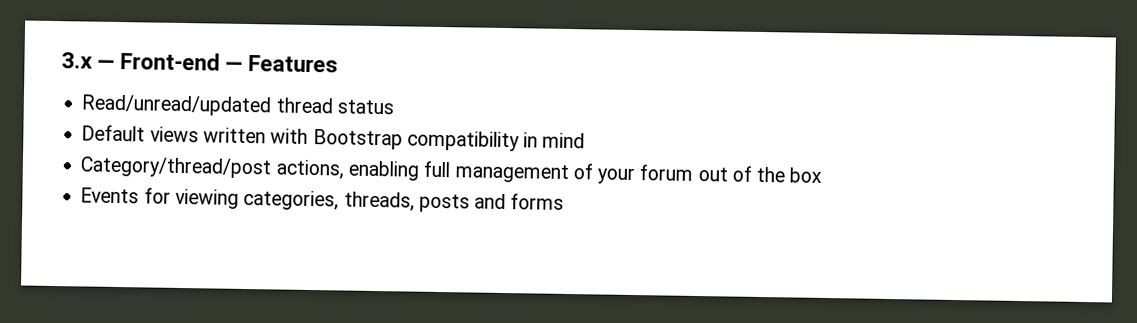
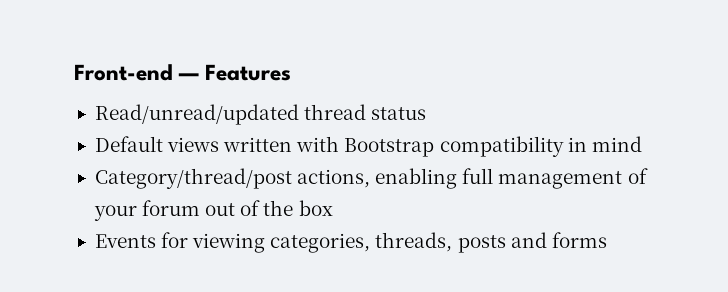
[61,52,116,69] 3.x — -> (74, 72) none

